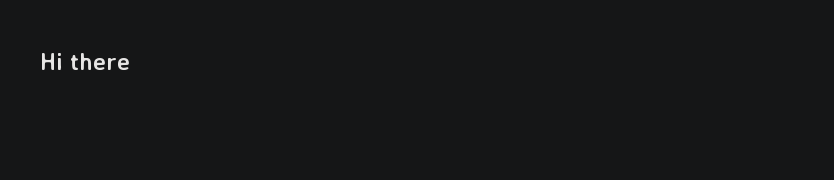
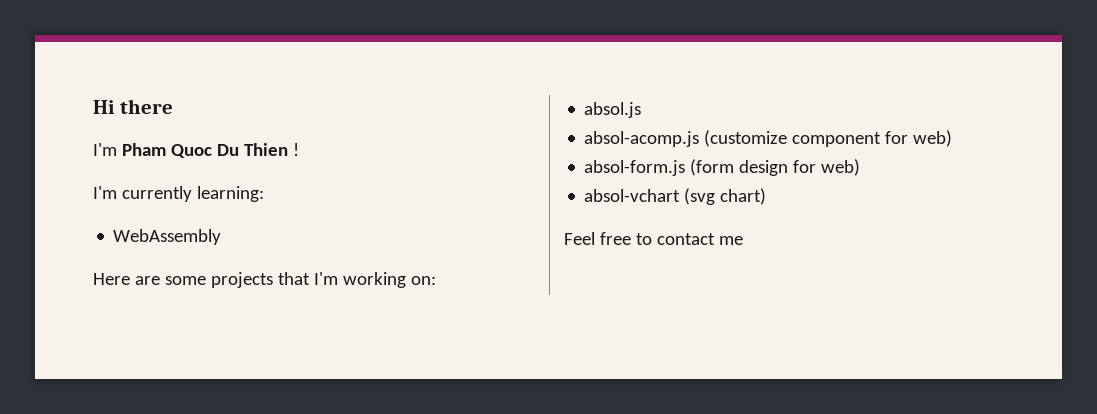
(130, 61) none -> [93,143,299,158] [93,186,264,202] [113,229,222,245] [93,272,436,288] [584,102,642,118] [584,130,953,147] [584,159,861,176] [584,188,767,205] [564,232,743,245] // I'm Pham Quoc Du Thien ! // I'm currently learning: // WebAssembly // Here are some projects that I'm working on: // absol.js // absol-acomp.js (customize component for web) // absol-form.js (form design for web) // absol-vchart (svg chart) // Feel free to contact me

